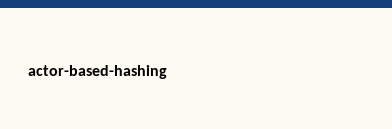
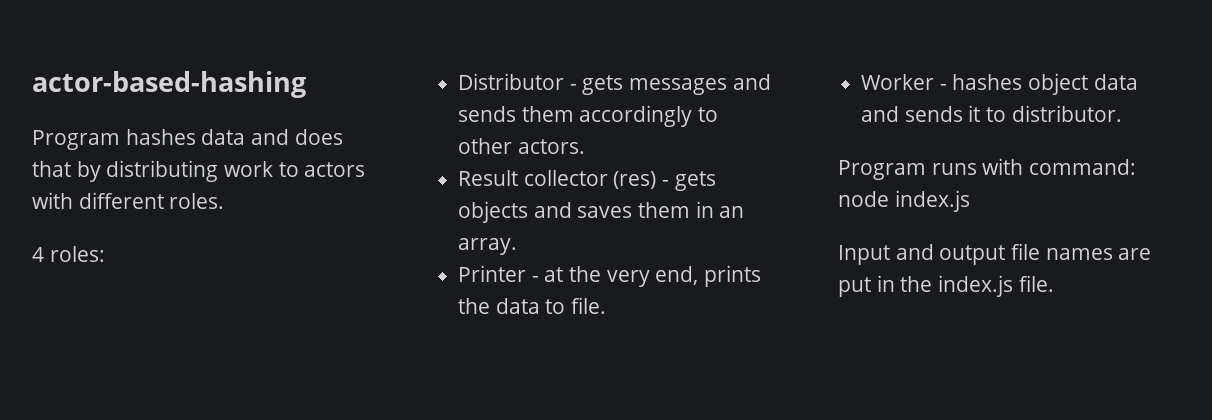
(167, 72) none -> [32,129,343,150] [32,160,366,182] [32,192,225,209] [32,246,105,262] [458,73,771,95] [458,105,719,127] [458,138,585,154] [458,170,716,191] [458,201,745,223] [458,238,518,255] [458,265,762,287] [458,297,607,314] [861,73,1138,95] [861,105,1122,122] [838,158,1137,180] [838,190,970,212] [838,243,1152,265] [838,275,1054,297] // Program hashes data and does that by distributing work to actors with different roles. // 4 roles: // Distributor - gets messages and sends them accordingly to other actors. // Result collector (res) - gets objects and saves them in an array. // Printer - at the very end, prints the data to file. // Worker - hashes object data and sends it to distributor. // Program runs with command: node index.js // Input and output file names are put in the index.js file.

